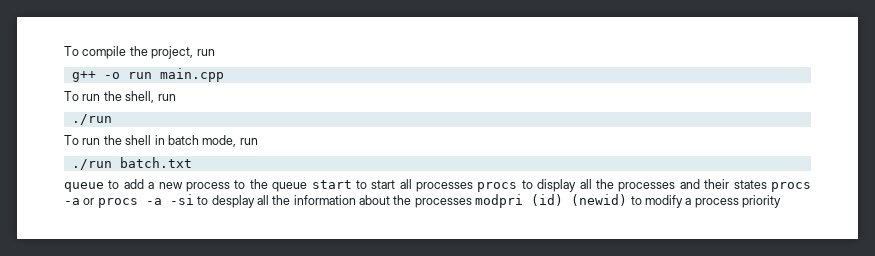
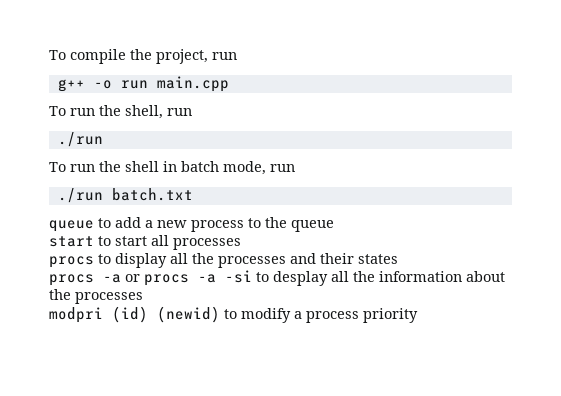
(308, 187) none -> (334, 226) //
(474, 187) none -> (241, 244) //
(767, 184) none -> (398, 259) //
(472, 203) none -> (143, 298) //

